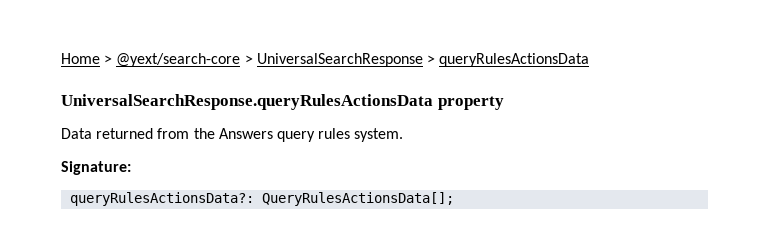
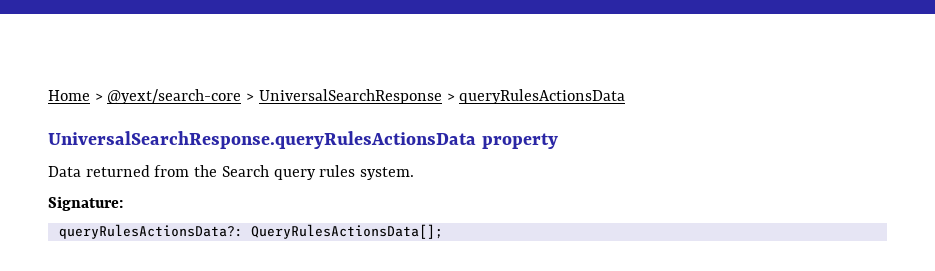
[218,128,273,139] Answers -> [221,165,269,177] Search

